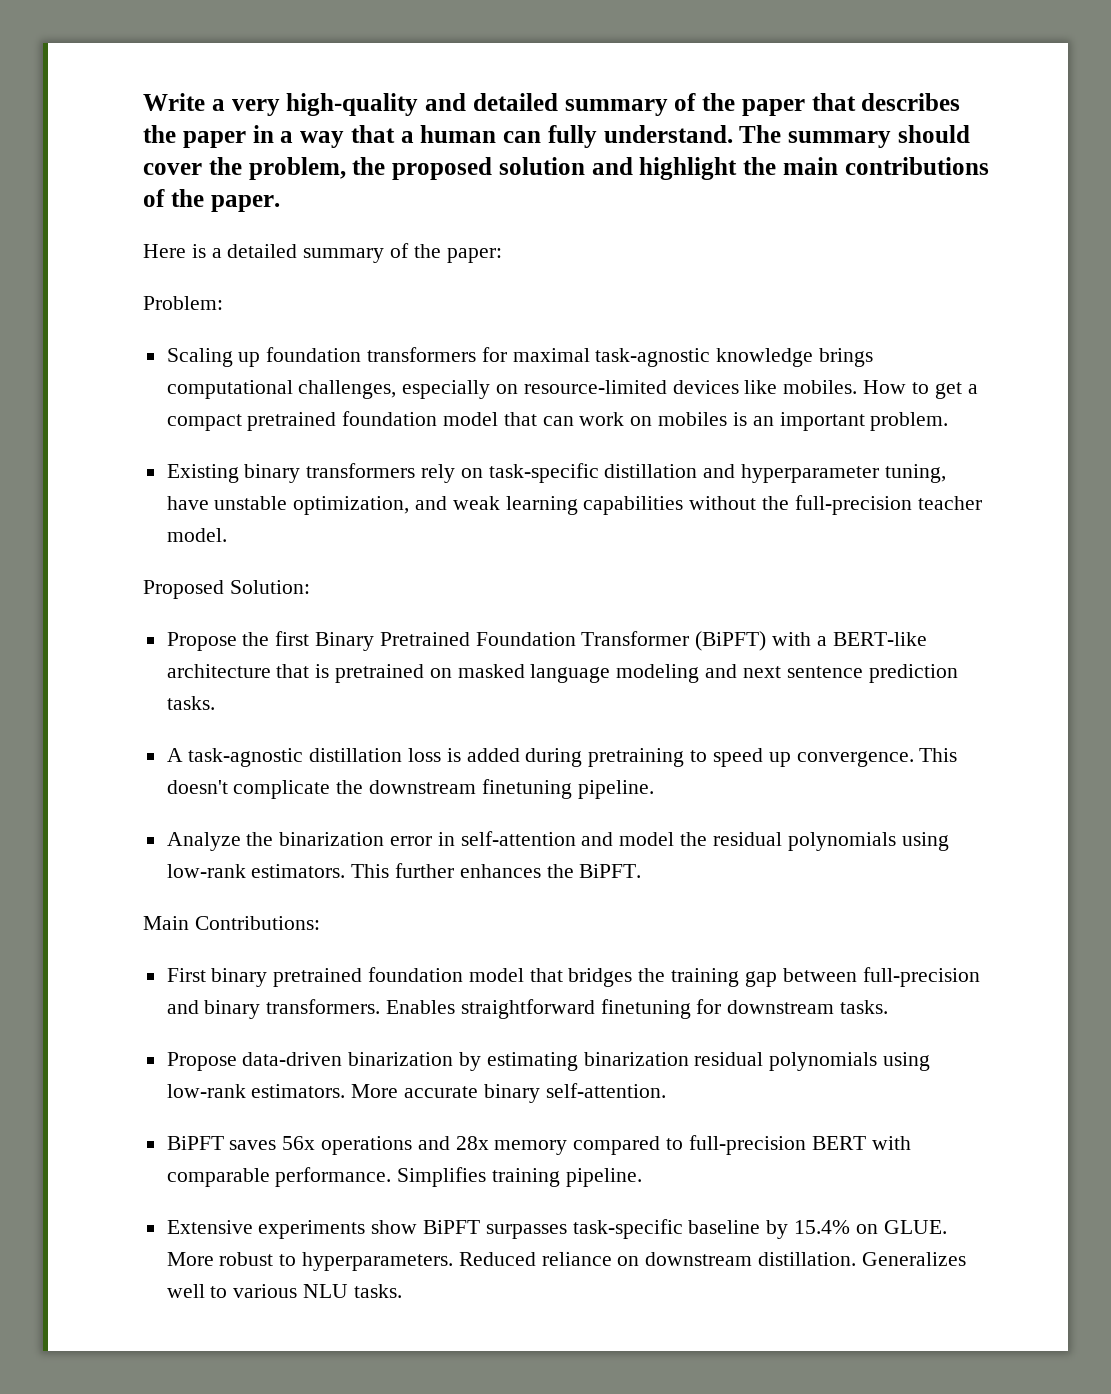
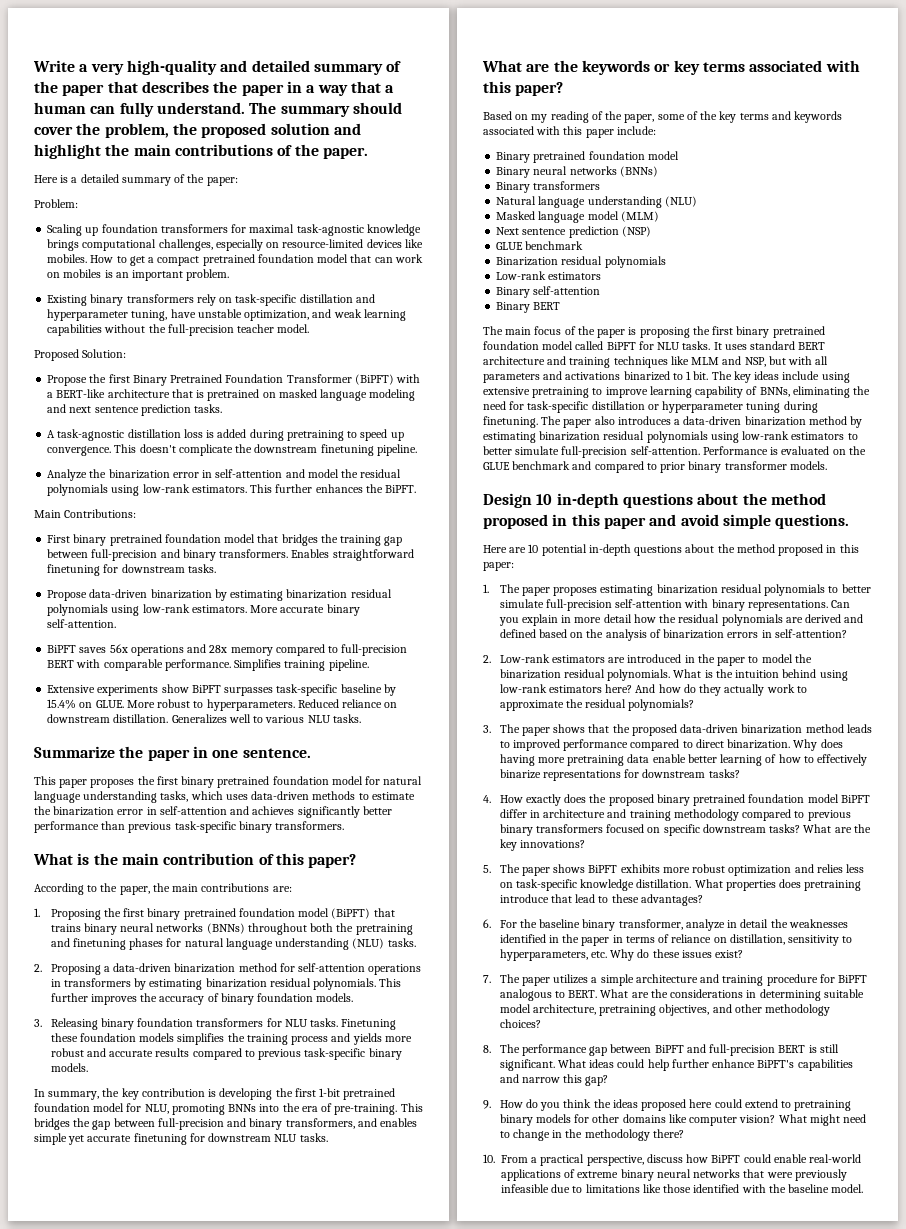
(402, 1291) none -> [34,746,311,761] [34,776,423,788] [34,791,415,803] [34,806,392,818] [34,821,345,833] [33,853,357,868] [34,883,292,895] [34,908,395,920] [50,923,413,935] [50,938,416,950] [34,963,422,975] [50,978,402,990] [50,993,354,1005] [34,1018,397,1030] [50,1033,412,1045] [50,1048,402,1060] [50,1063,88,1072] [34,1088,396,1100] [34,1103,423,1115] [34,1118,418,1130] [34,1133,328,1145] [482,60,860,75] [483,81,564,96] [483,111,843,123] [483,126,656,138] [496,151,679,163] [496,166,658,178] [496,181,601,193] [496,196,697,208] [496,211,659,223] [496,226,651,238] [496,241,584,250] [496,256,666,268] [496,271,602,280] [496,286,601,298] [496,302,561,313] [483,326,825,338] [483,341,826,350] [483,356,829,368] [483,371,850,383] [483,386,871,398] [483,401,818,413] [483,416,863,428] [483,431,858,443] [483,446,866,458] [483,461,827,473] [483,493,826,508] [483,514,850,529] [483,544,859,556] [483,562,514,571] [483,584,871,596] [499,599,851,611] [498,614,864,626] [499,629,847,641] [483,654,812,666] [499,669,848,681] [499,684,807,696] [499,699,695,711] [483,724,872,736] [499,739,843,751] [499,754,868,766] [499,769,740,781] [483,794,870,806] [499,809,851,821] [499,824,871,836] [499,839,586,851] [483,864,865,876] [499,879,862,891] [499,894,703,906] [483,919,848,931] [499,934,853,946] [499,949,744,961] [483,974,868,986] [499,989,864,1001] [499,1004,831,1016] [499,1019,541,1028] [483,1044,839,1056] [499,1059,853,1071] [499,1074,609,1086] [483,1099,852,1111] [499,1114,867,1126] [499,1129,684,1141] [483,1154,862,1166] [501,1169,847,1181] [501,1184,864,1193] // Summarize the paper in one sentence. // This paper proposes the first binary pretrained foundation model for natural language understanding tasks, which uses data-driven methods to estimate the binarization error in self-attention and achieves significantly better performance than previous task-specific binary transformers. // What is the main contribution of this paper? // According to the paper, the main contributions are: // 1. Proposing the first binary pretrained foundation model (BiPFT) that trains binary neural networks (BNNs) throughout both the pretraining and finetuning phases for natural language understanding (NLU) tasks. // 2. Proposing a data-driven binarization method for self-attention operations in transformers by estimating binarization residual polynomials. This further improves the accuracy of binary foundation models. // 3. Releasing binary foundation transformers for NLU tasks. Finetuning these foundation models simplifies the training process and yields more robust and accurate results compared to previous task-specific binary models. // In summary, the key contribution is developing the first 1-bit pretrained foundation model for NLU, promoting BNNs into the era of pre-training. This bridges the gap between full-precision and binary transformers, and enables simple yet accurate finetuning for downstream NLU tasks. // What are the keywords or key terms associated with this paper? // Based on my reading of the paper, some of the key terms and keywords associated with this paper include: // Binary pretrained foundation model // Binary neural networks (BNNs) // Binary transformers // Natural language understanding (NLU) // Masked language model (MLM) // Next sentence prediction (NSP) // GLUE benchmark // Binarization residual polynomials // Low-rank estimators // Binary self-attention // Binary BERT // The main focus of the paper is proposing the first binary pretrained foundation model called BiPFT for NLU tasks. It uses standard BERT architecture and training techniques like MLM and NSP, but with all parameters and activations binarized to 1 bit. The key ideas include using extensive pretraining to improve learning capability of BNNs, eliminating the need for task-specific distillation or hyperparameter tuning during finetuning. The paper also introduces a data-driven binarization method by estimating binarization residual polynomials using low-rank estimators to better simulate full-precision self-attention. Performance is evaluated on the GLUE benchmark and compared to prior binary transformer models. // Design 10 in-depth questions about the method proposed in this paper and avoid simple questions. // Here are 10 potential in-depth questions about the method proposed in this paper: // 1. The paper proposes estimating binarization residual polynomials to better simulate full-precision self-attention with binary representations. Can you explain in more detail how the residual polynomials are derived and defined based on the analysis of binarization errors in self-attention? // 2. Low-rank estimators are introduced in the paper to model the binarization residual polynomials. What is the intuition behind using low-rank estimators here? And how do they actually work to approximate the residual polynomials? // 3. The paper shows that the proposed data-driven binarization method leads to improved performance compared to direct binarization. Why does having more pretraining data enable better learning of how to effectively binarize representations for downstream tasks? // 4. How exactly does the proposed binary pretrained foundation model BiPFT differ in architecture and training methodology compared to previous binary transformers focused on specific downstream tasks? What are the key innovations? // 5. The paper shows BiPFT exhibits more robust optimization and relies less on task-specific knowledge distillation. What properties does pretraining introduce that lead to these advantages? // 6. For the baseline binary transformer, analyze in detail the weaknesses identified in the paper in terms of reliance on distillation, sensitivity to hyperparameters, etc. Why do these issues exist? // 7. The paper utilizes a simple architecture and training procedure for BiPFT analogous to BERT. What are the considerations in determining suitable model architecture, pretraining objectives, and other methodology choices? // 8. The performance gap between BiPFT and full-precision BERT is still significant. What ideas could help further enhance BiPFT's capabilities and narrow this gap? // 9. How do you think the ideas proposed here could extend to pretraining binary models for other domains like computer vision? What might need to change in the methodology there? // 10. From a practical perspective, discuss how BiPFT could enable real-world applications of extreme binary neural networks that were previously infeasible due to limitations like those identified with the baseline model.

